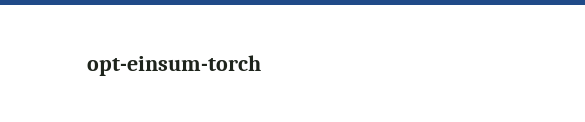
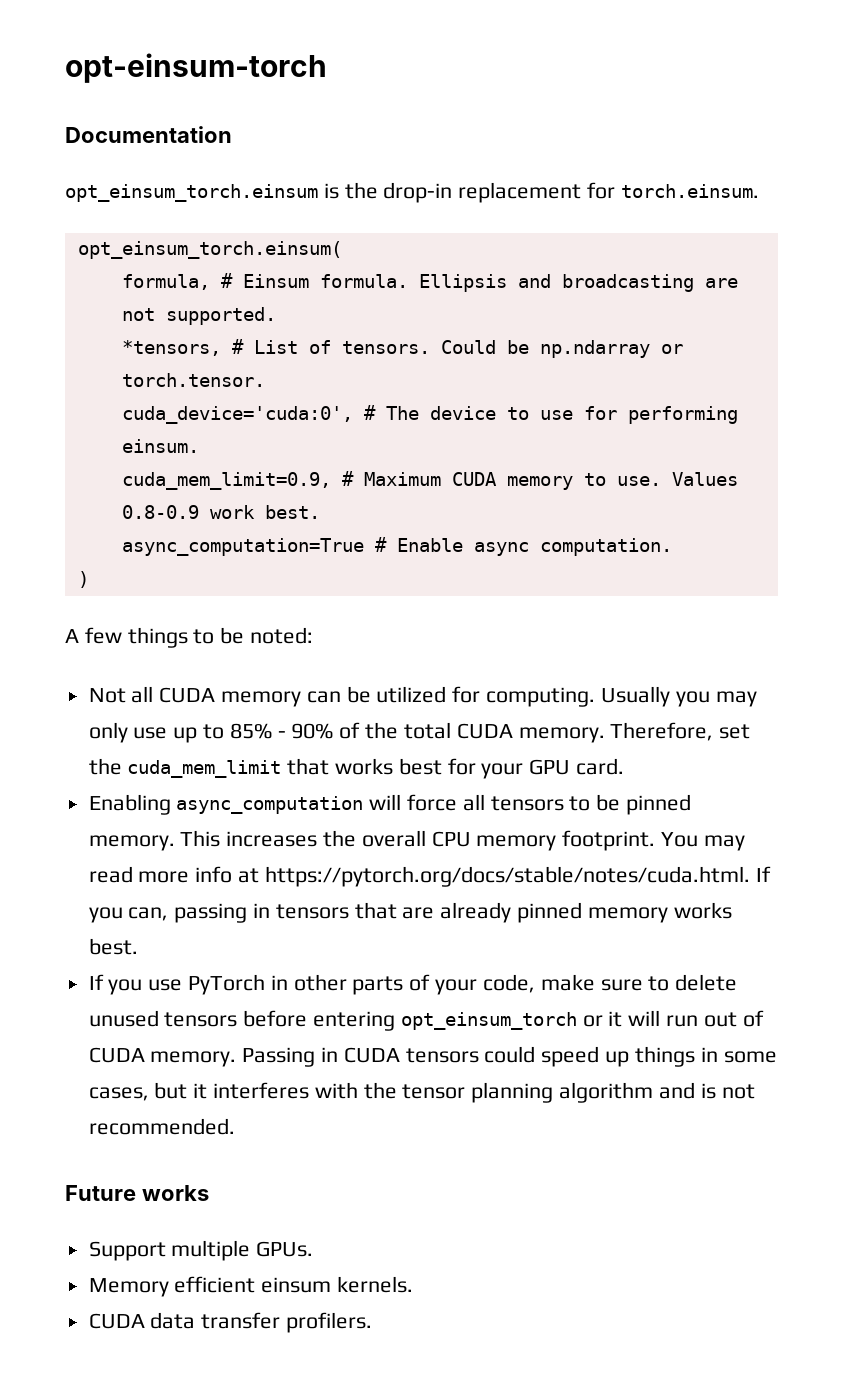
(261, 65) none -> [65,126,232,143] [65,182,759,203] [77,241,342,259] [121,273,738,292] [121,307,276,325] [121,339,683,358] [121,373,265,387] [121,405,738,424] [121,439,199,453] [121,471,738,490] [121,505,320,519] [121,537,672,556] [77,571,89,588] [65,627,314,648] [88,686,757,707] [88,722,751,743] [88,758,625,779] [88,794,692,815] [88,830,745,851] [88,866,771,887] [88,902,732,923] [88,938,138,955] [88,974,738,995] [88,1010,764,1031] [88,1046,777,1067] [88,1082,755,1103] [88,1118,235,1135] [65,1185,209,1201] [88,1240,314,1261] [88,1276,414,1297] [88,1312,373,1333] // Documentation // opt_einsum_torch.einsum is the drop-in replacement for torch.einsum. // opt_einsum_torch.einsum( // formula, # Einsum formula. Ellipsis and broadcasting are not supported. // *tensors, # List of tensors. Could be np.ndarray or torch.tensor. // cuda_device='cuda:0', # The device to use for performing einsum. // cuda_mem_limit=0.9, # Maximum CUDA memory to use. Values 0.8-0.9 work best. // async_computation=True # Enable async computation. // ) // A few things to be noted: // Not all CUDA memory can be utilized for computing. Usually you may only use up to 85% - 90% of the total CUDA memory. Therefore, set the cuda_mem_limit that works best for your GPU card. // Enabling async_computation will force all tensors to be pinned memory. This increases the overall CPU memory footprint. You may read more info at https://pytorch.org/docs/stable/notes/cuda.html. If you can, passing in tensors that are already pinned memory works best. // If you use PyTorch in other parts of your code, make sure to delete unused tensors before entering opt_einsum_torch or it will run out of CUDA memory. Passing in CUDA tensors could speed up things in some cases, but it interferes with the tensor planning algorithm and is not recommended. // Future works // Support multiple GPUs. // Memory efficient einsum kernels. // CUDA data transfer profilers.

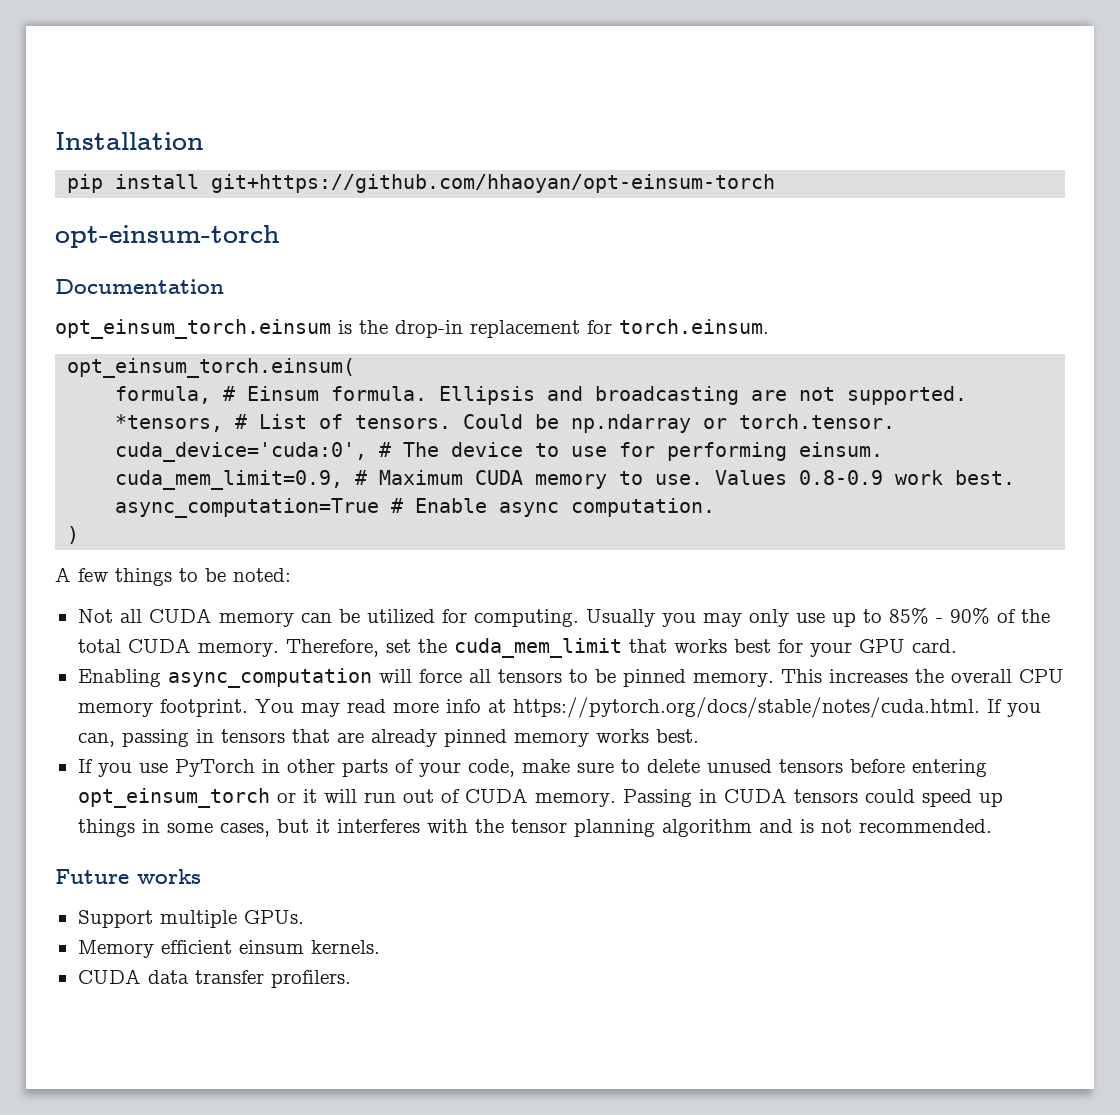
(65, 68) none -> [55,132,204,150] [67,174,776,193] Installation // pip install git+https://github.com/hhaoyan/opt-einsum-torch //

